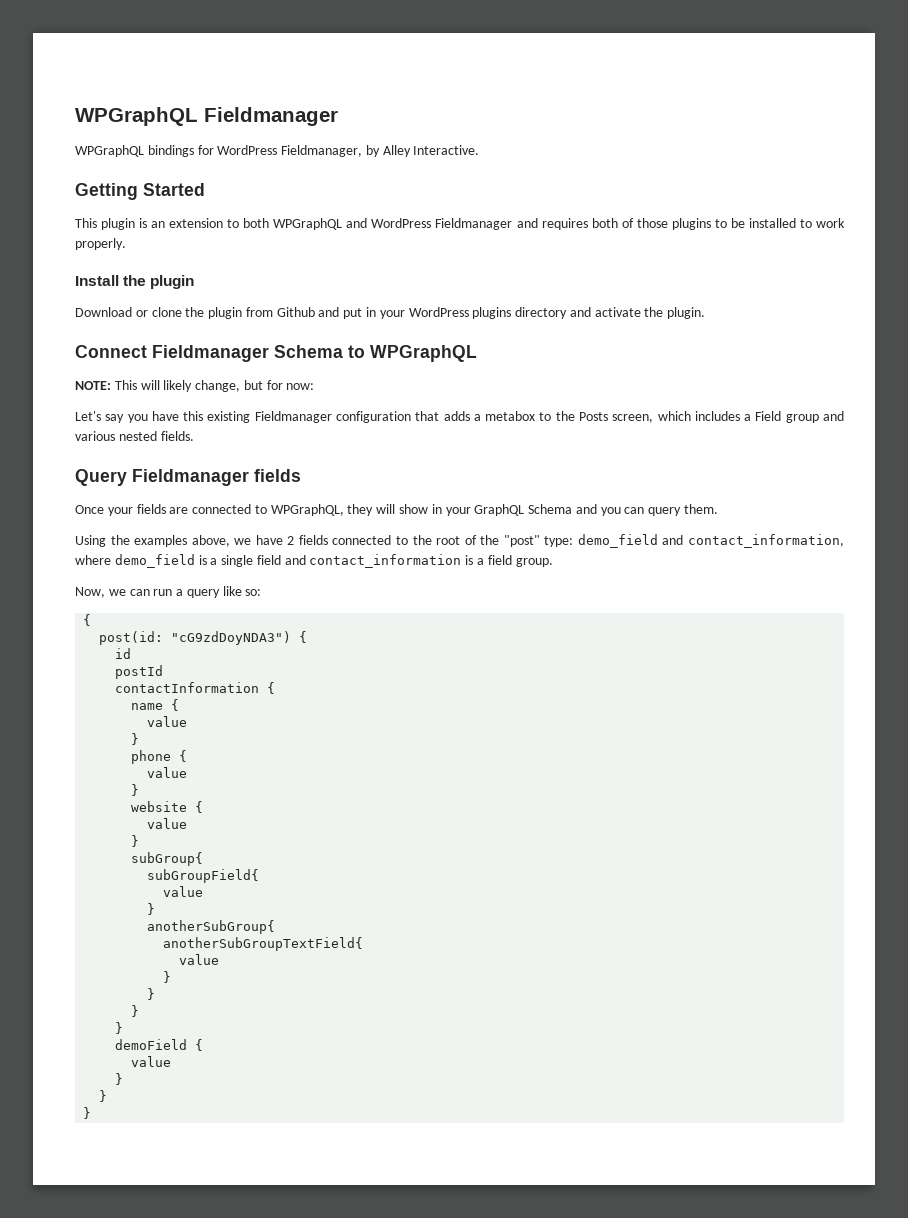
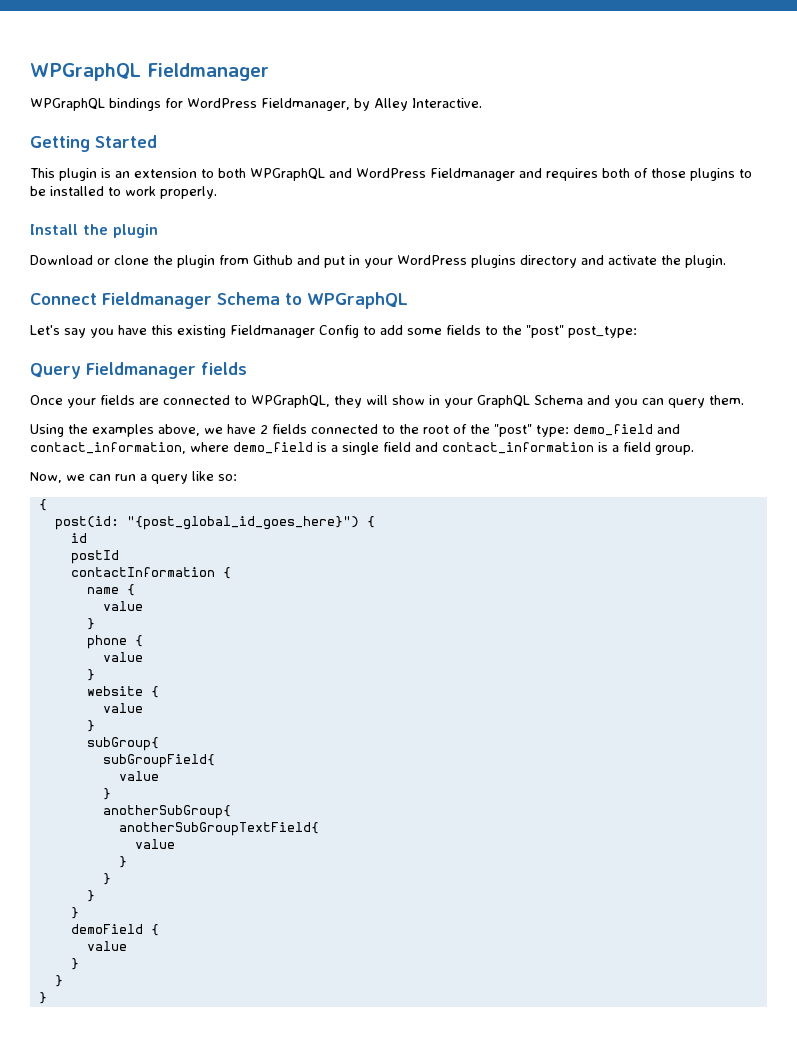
[75,380,315,392] // NOTE: This will likely change, but for now: -> (408, 300) none
[336,411,845,423] [75,431,194,441] configuration that adds a metabox to the Posts screen, which includes a Field group and various nested fields. -> [319,325,637,338] Config to add some fields to the "post" post_type:
[171,631,292,645] "cG9zdDoyNDA3") -> [126,516,359,530] "{post_global_id_goes_here}")

